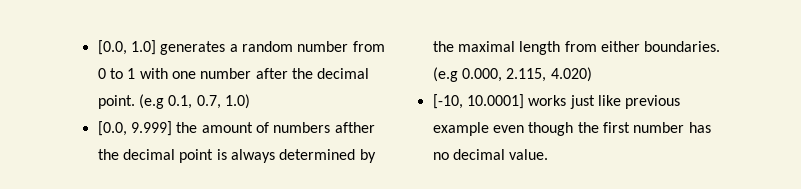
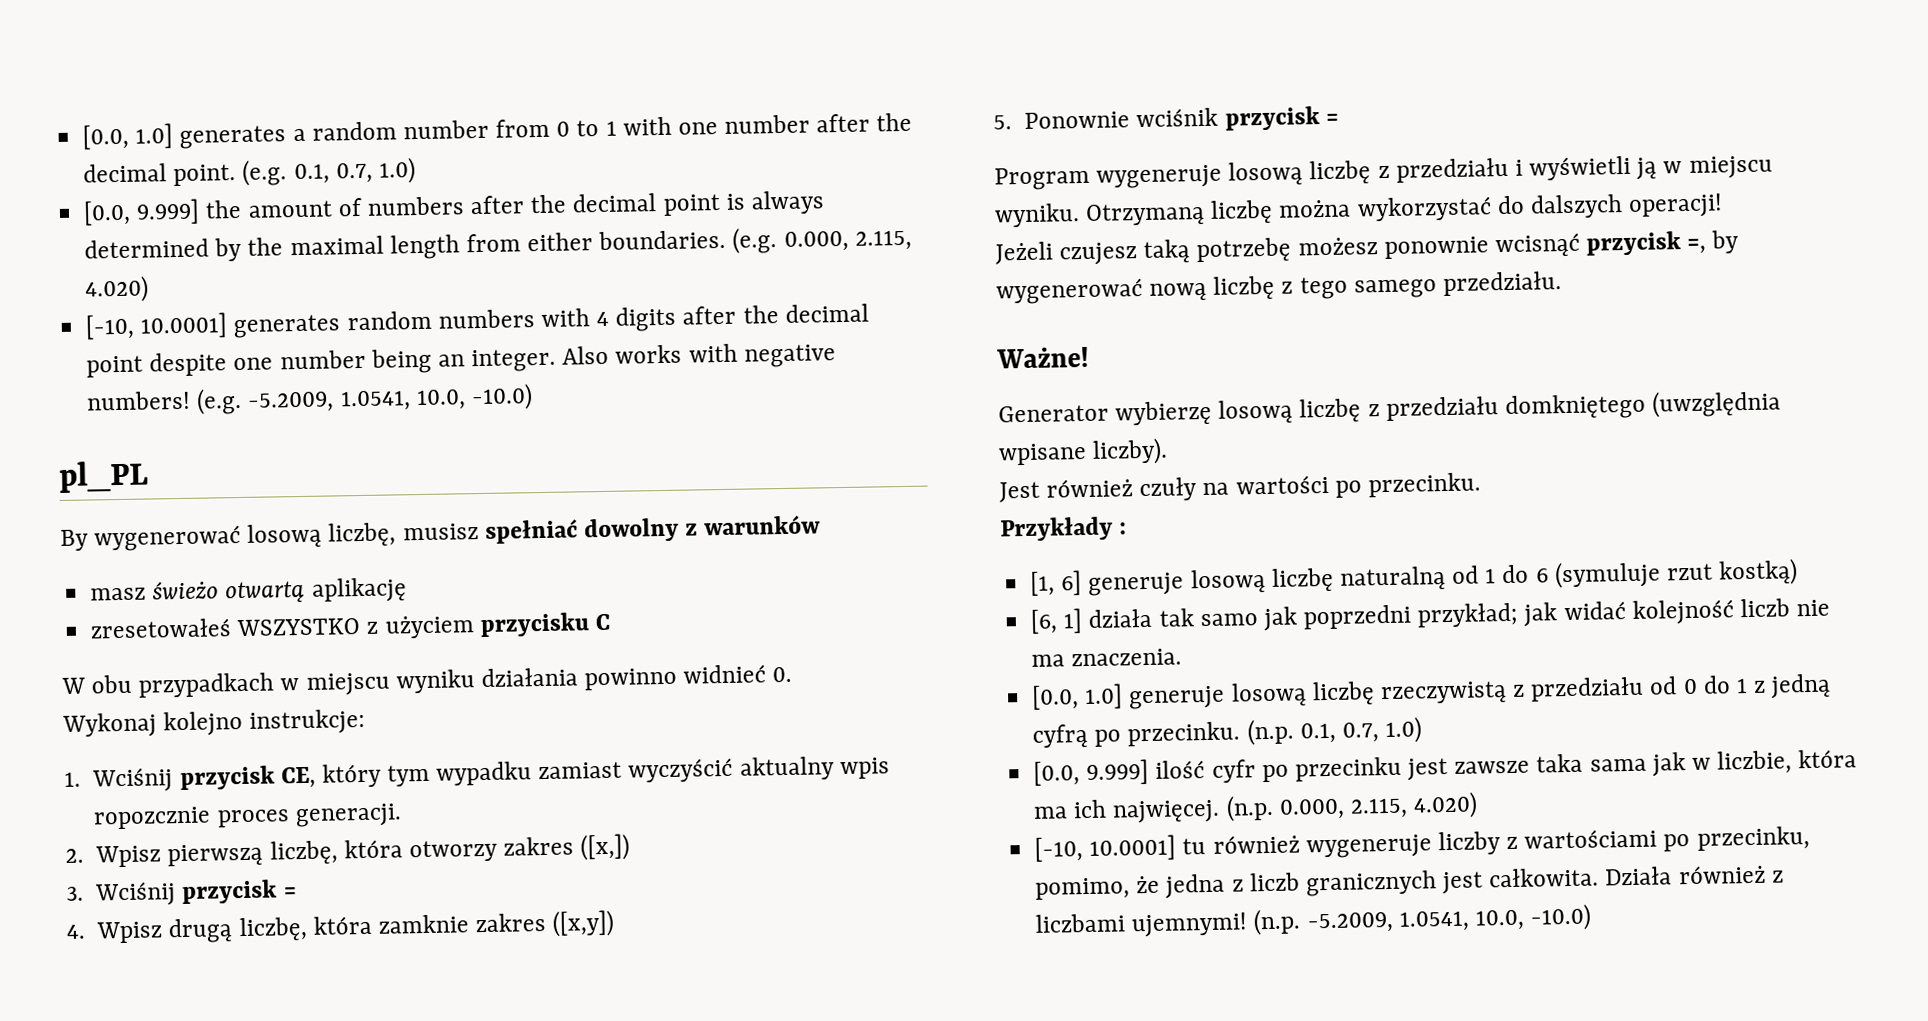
[138,94,164,109] (e.g -> [242,159,288,186] (e.g.
[334,122,375,133] afther -> [470,195,526,215] after
[432,67,592,82] [432,94,681,109] [432,122,711,136] [432,149,549,160] (e.g 0.000, 2.115, 4.020) // [-10, 10.0001] works just like previous example even though the first number has no decimal value. -> [732,227,912,254] [85,275,150,303] [85,303,869,340] [86,343,836,378] [86,383,533,415] [59,460,149,493] [60,514,822,552] [90,577,407,604] [90,612,610,639] [61,664,793,698] [62,708,366,738] [64,756,890,793] [93,803,402,830] [65,833,631,868] [66,879,297,907] [66,909,616,944] [993,106,1339,131] [994,155,1773,191] [994,193,1724,228] [995,230,1740,266] [996,271,1562,305] [996,346,1089,369] [998,389,1782,426] [998,437,1169,466] [999,472,1481,503] [1000,516,1128,542] [1030,558,1799,596] [1030,598,1831,634] [1031,648,1183,667] [1031,673,1832,710] [1032,716,1423,748] [1033,749,1858,786] [1033,791,1479,824] [1034,826,1810,862] [1035,864,1784,900] [1035,903,1593,938] (e.g. 0.000, 2.115, 4.020) // [-10, 10.0001] generates random numbers with 4 digits after the decimal point despite one number being an integer. Also works with negative numbers! (e.g. -5.2009, 1.0541, 10.0, -10.0) // pl_PL // By wygenerować losową liczbę, musisz spełniać dowolny z warunków // masz świeżo otwartą aplikację // zresetowałeś WSZYSTKO z użyciem przycisku C // W obu przypadkach w miejscu wyniku działania powinno widnieć 0. // Wykonaj kolejno instrukcje: // 1. Wciśnij przycisk CE, który tym wypadku zamiast wyczyścić aktualny wpis ropozcznie proces generacji. // 2. Wpisz pierwszą liczbę, która otworzy zakres ([x,]) // 3. Wciśnij przycisk = // 4. Wpisz drugą liczbę, która zamknie zakres ([x,y]) // 5. Ponownie wciśnik przycisk = // Program wygeneruje losową liczbę z przedziału i wyświetli ją w miejscu wyniku. Otrzymaną liczbę można wykorzystać do dalszych operacji! // Jeżeli czujesz taką potrzebę możesz ponownie wcisnąć przycisk =, by wygenerować nową liczbę z tego samego przedziału. // Ważne! // Generator wybierzę losową liczbę z przedziału domkniętego (uwzględnia wpisane liczby). // Jest również czuły na wartości po przecinku. // Przykłady : // [1, 6] generuje losową liczbę naturalną od 1 do 6 (symuluje rzut kostką) // [6, 1] działa tak samo jak poprzedni przykład; jak widać kolejność liczb nie ma znaczenia. // [0.0, 1.0] generuje losową liczbę rzeczywistą z przedziału od 0 do 1 z jedną cyfrą po przecinku. (n.p. 0.1, 0.7, 1.0) // [0.0, 9.999] ilość cyfr po przecinku jest zawsze taka sama jak w liczbie, która ma ich najwięcej. (n.p. 0.000, 2.115, 4.020) // [-10, 10.0001] tu również wygeneruje liczby z wartościami po przecinku, pomimo, że jedna z liczb granicznych jest całkowita. Działa również z liczbami ujemnymi! (n.p. -5.2009, 1.0541, 10.0, -10.0)

